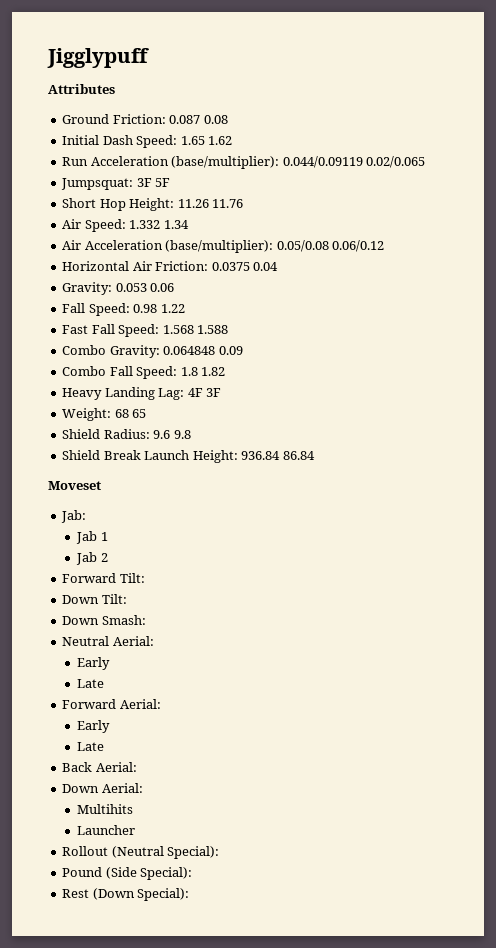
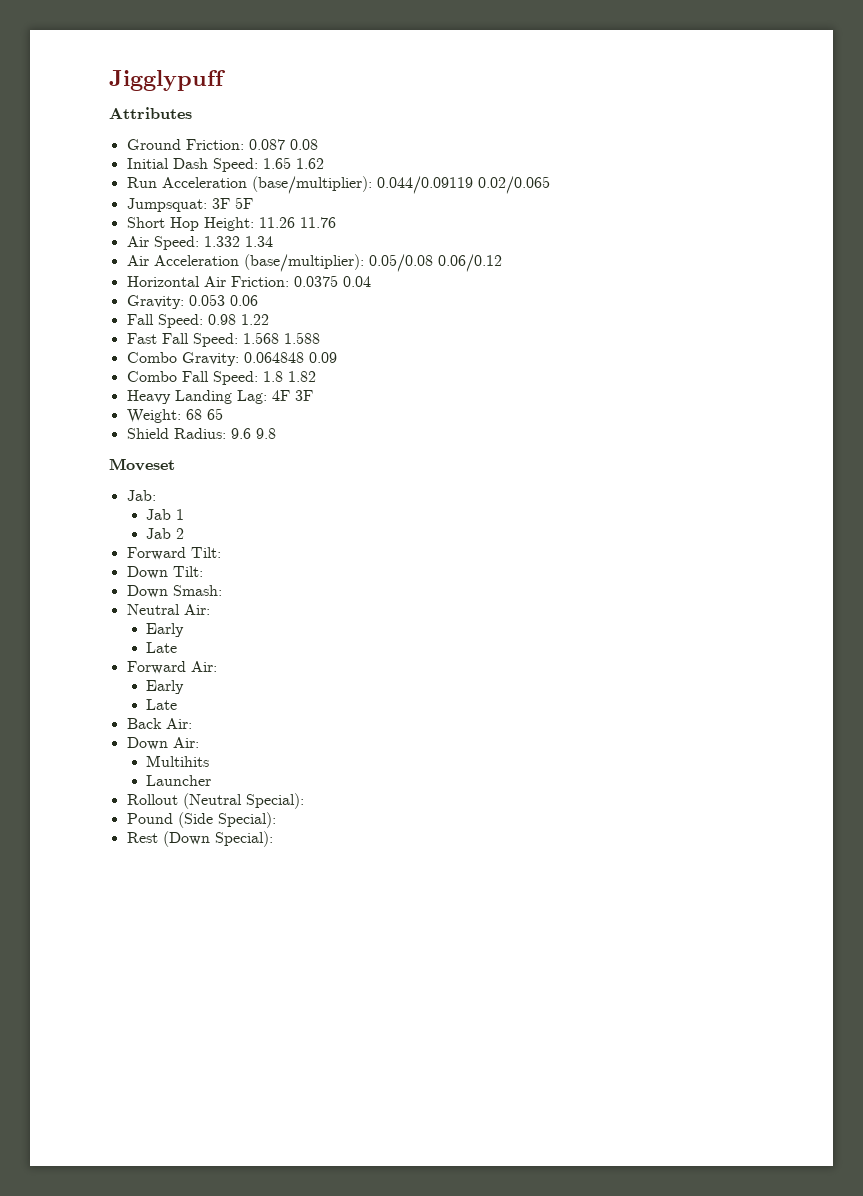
[62,450,315,463] // Shield Break Launch Height: 936.84 86.84 -> (276, 433) none
[112,636,154,646] Aerial: -> [183,604,210,615] Air:
[119,699,161,709] Aerial: -> [190,661,217,672] Air:
[95,762,137,772] [62,783,143,793] Aerial: // Down Aerial: -> [165,718,192,729] [126,737,199,750] Air: // Down Air:

